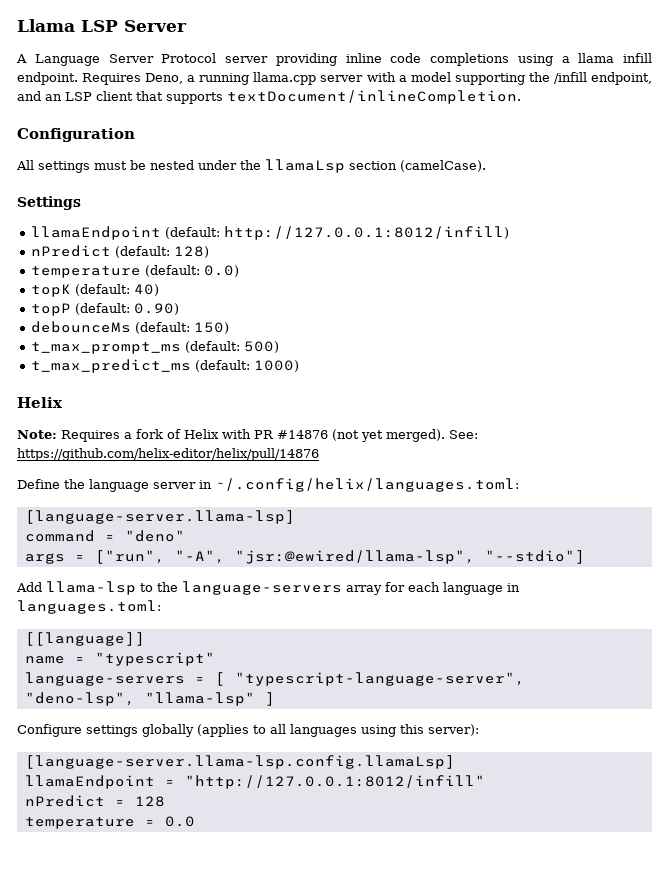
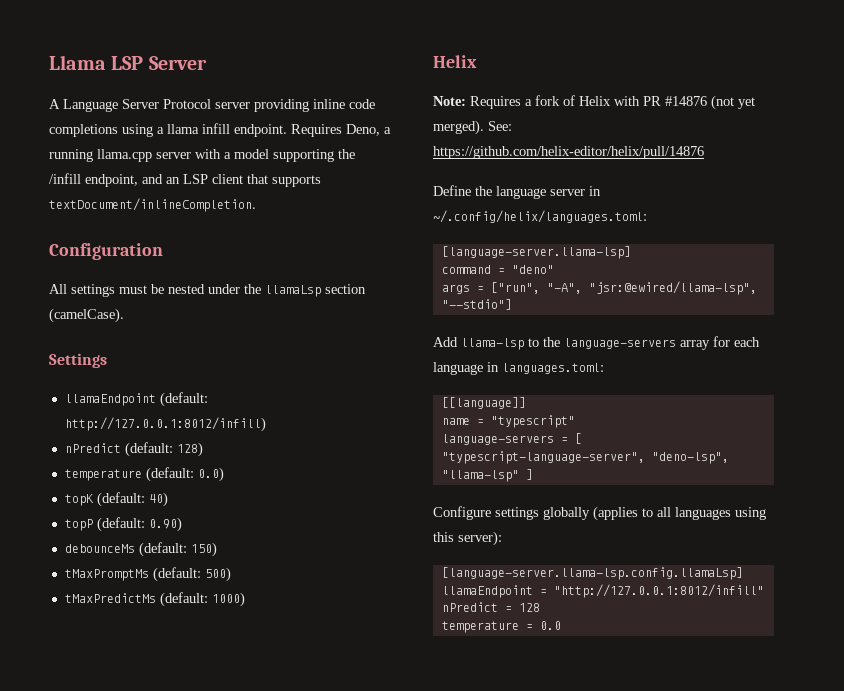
[31,342,182,354] t_max_prompt_ms -> [64,569,149,581] tMaxPromptMs
[31,359,192,373] t_max_predict_ms -> [64,593,156,603] tMaxPredictMs

